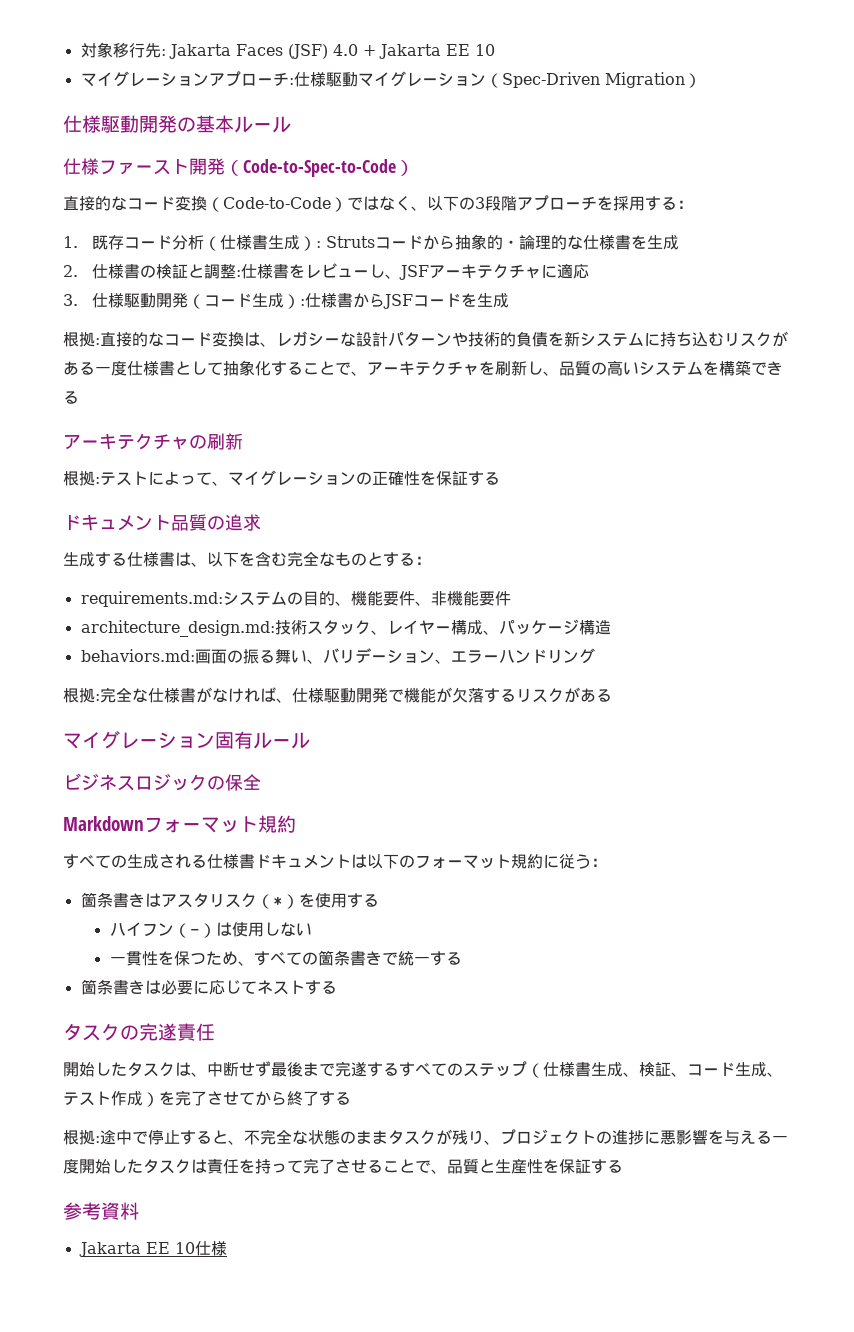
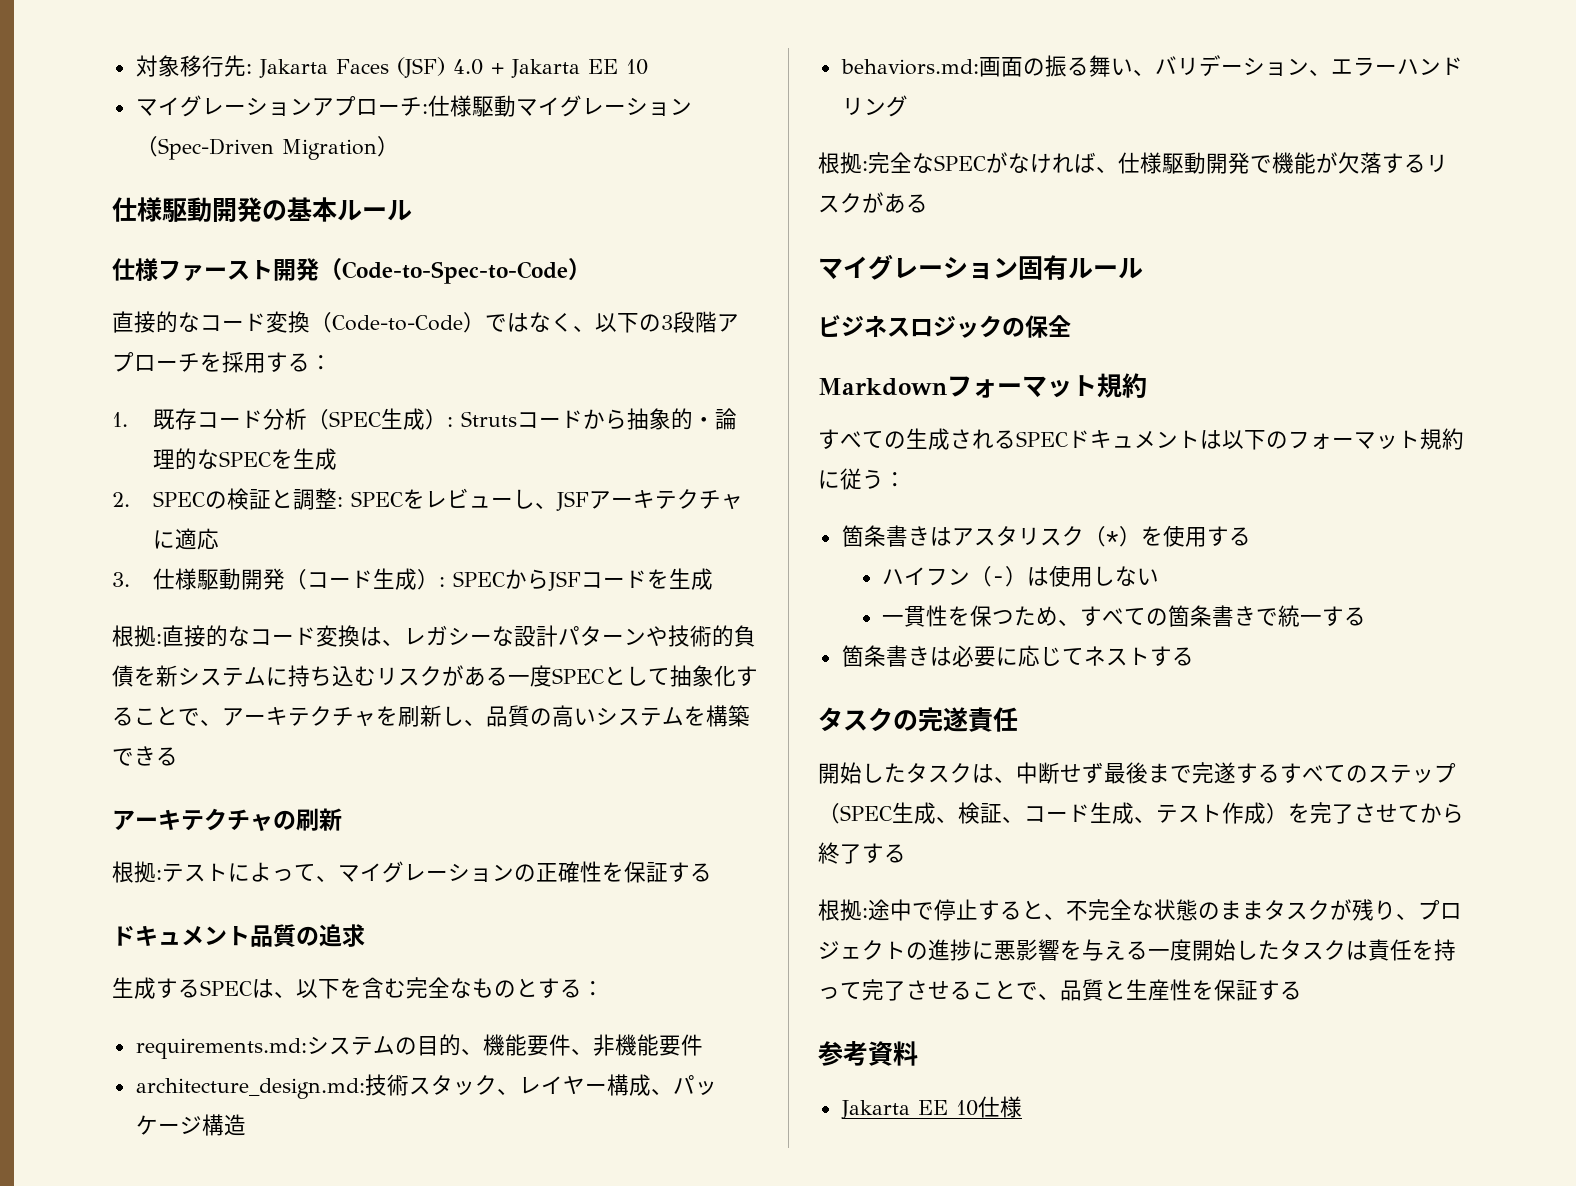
[220,235,269,250] 仕様書 -> [328,411,381,427] SPEC
[583,235,632,250] 仕様書 -> [218,451,271,467] SPEC
[92,264,141,279] 仕様書 -> [152,491,205,507] SPEC
[241,264,290,279] 仕様書 -> [350,491,403,507] SPEC
[305,293,354,308] 仕様書 -> [452,571,505,587] SPEC
[127,361,175,376] 仕様書 -> [552,668,604,684] SPEC
[127,552,175,567] 仕様書 -> [200,980,252,996] SPEC
[148,688,196,703] 仕様書 -> [934,155,986,171] SPEC
[207,854,255,869] 仕様書 -> [1016,431,1068,447] SPEC
[543,1062,591,1077] 仕様書 -> [840,805,892,821] SPEC

